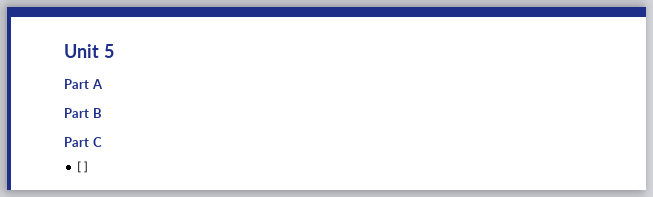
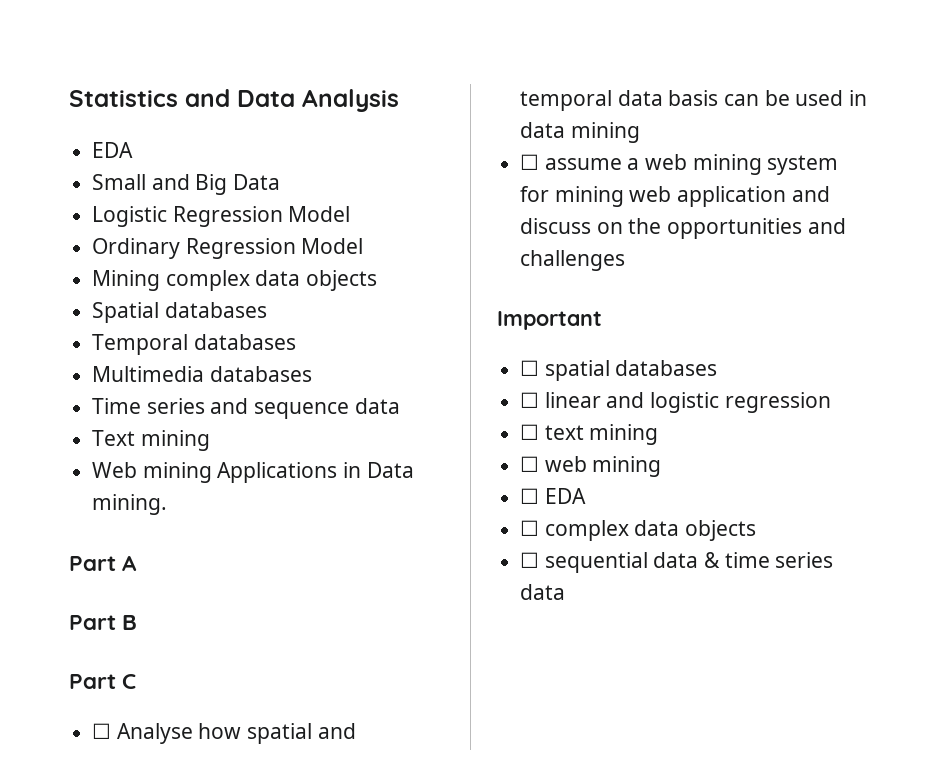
[64,44,114,58] Unit 5 -> [69,89,399,112] [92,142,134,158] [92,174,281,195] [92,206,351,227] [92,238,364,259] [92,270,378,291] [92,302,267,323] [92,334,296,355] [92,366,312,382] [92,398,400,419] [92,430,210,451] [92,462,414,483] [92,494,168,515] Statistics and Data Analysis // EDA // Small and Big Data // Logistic Regression Model // Ordinary Regression Model // Mining complex data objects // Spatial databases // Temporal databases // Multimedia databases // Time series and sequence data // Text mining // Web mining Applications in Data mining.
[76,161,88,173] [ ] -> [92,723,356,744] [520,90,868,111] [520,122,640,143] [520,154,839,175] [520,186,830,207] [520,218,846,239] [520,250,626,271] [497,311,602,330] [520,360,718,381] [520,392,831,413] [520,424,659,445] [520,456,662,477] [520,488,586,504] [520,520,757,541] [520,552,834,573] [520,584,566,600] ☐ Analyse how spatial and temporal data basis can be used in data mining // ☐ assume a web mining system for mining web application and discuss on the opportunities and challenges // Important // ☐ spatial databases // ☐ linear and logistic regression // ☐ text mining // ☐ web mining // ☐ EDA // ☐ complex data objects // ☐ sequential data & time series data

